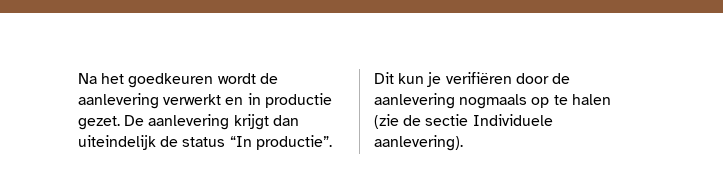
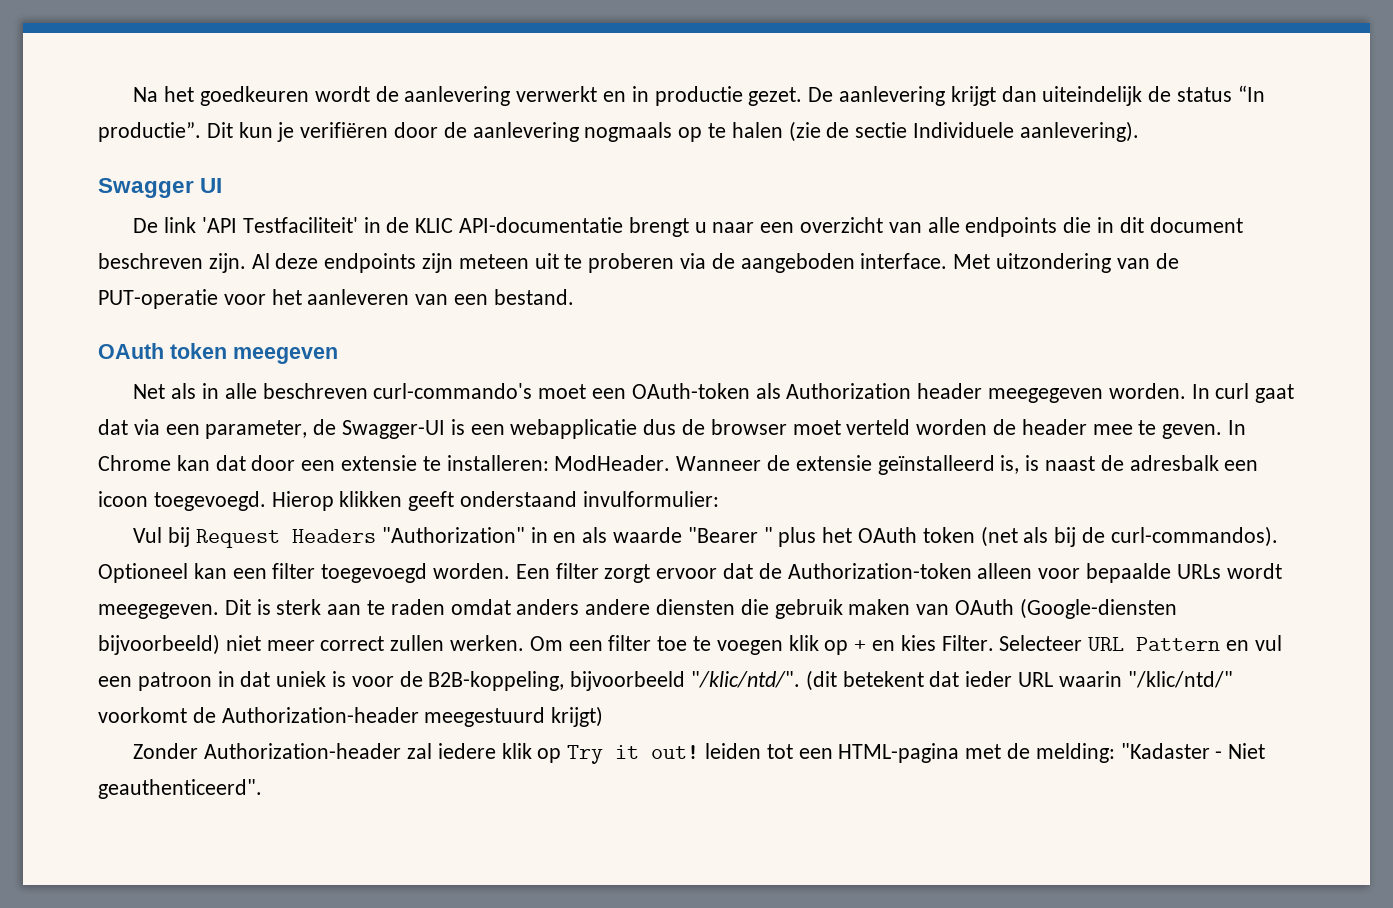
(463, 143) none -> [98,178,223,198] [133,217,1243,237] [98,253,1179,273] [98,289,574,309] [98,343,338,364] [133,383,1295,403] [98,419,1247,439] [98,455,1259,475] [98,491,719,511] [133,526,1278,548] [98,563,1282,583] [98,598,1177,619] [98,634,1282,655] [98,670,1233,691] [98,706,604,727] [133,743,1266,764] [98,779,262,799] // Swagger UI // De link 'API Testfaciliteit' in de KLIC API-documentatie brengt u naar een overzicht van alle endpoints die in dit document beschreven zijn. Al deze endpoints zijn meteen uit te proberen via de aangeboden interface. Met uitzondering van de PUT-operatie voor het aanleveren van een bestand. // OAuth token meegeven // Net als in alle beschreven curl-commando's moet een OAuth-token als Authorization header meegegeven worden. In curl gaat dat via een parameter, de Swagger-UI is een webapplicatie dus de browser moet verteld worden de header mee te geven. In Chrome kan dat door een extensie te installeren: ModHeader. Wanneer de extensie geïnstalleerd is, is naast de adresbalk een icoon toegevoegd. Hierop klikken geeft onderstaand invulformulier: // Vul bij Request Headers "Authorization" in en als waarde "Bearer " plus het OAuth token (net als bij de curl-commandos). Optioneel kan een filter toegevoegd worden. Een filter zorgt ervoor dat de Authorization-token alleen voor bepaalde URLs wordt meegegeven. Dit is sterk aan te raden omdat anders andere diensten die gebruik maken van OAuth (Google-diensten bijvoorbeeld) niet meer correct zullen werken. Om een filter toe te voegen klik op + en kies Filter. Selecteer URL Pattern en vul een patroon in dat uniek is voor de B2B-koppeling, bijvoorbeeld "/klic/ntd/". (dit betekent dat ieder URL waarin "/klic/ntd/" voorkomt de Authorization-header meegestuurd krijgt) // Zonder Authorization-header zal iedere klik op Try it out! leiden tot een HTML-pagina met de melding: "Kadaster - Niet geauthenticeerd".

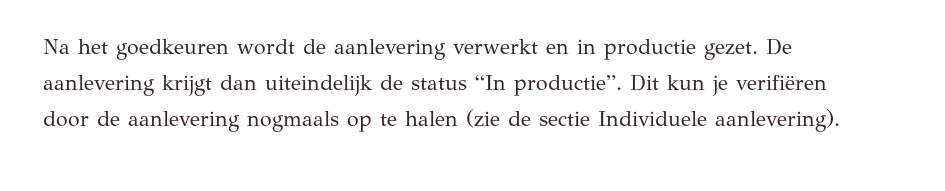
[98,178,223,198] [133,217,1243,237] [98,253,1179,273] [98,289,574,309] [98,343,338,364] [133,383,1295,403] [98,419,1247,439] [98,455,1259,475] [98,491,719,511] [133,526,1278,548] [98,563,1282,583] [98,598,1177,619] [98,634,1282,655] [98,670,1233,691] [98,706,604,727] [133,743,1266,764] [98,779,262,799] // Swagger UI // De link 'API Testfaciliteit' in de KLIC API-documentatie brengt u naar een overzicht van alle endpoints die in dit document beschreven zijn. Al deze endpoints zijn meteen uit te proberen via de aangeboden interface. Met uitzondering van de PUT-operatie voor het aanleveren van een bestand. // OAuth token meegeven // Net als in alle beschreven curl-commando's moet een OAuth-token als Authorization header meegegeven worden. In curl gaat dat via een parameter, de Swagger-UI is een webapplicatie dus de browser moet verteld worden de header mee te geven. In Chrome kan dat door een extensie te installeren: ModHeader. Wanneer de extensie geïnstalleerd is, is naast de adresbalk een icoon toegevoegd. Hierop klikken geeft onderstaand invulformulier: // Vul bij Request Headers "Authorization" in en als waarde "Bearer " plus het OAuth token (net als bij de curl-commandos). Optioneel kan een filter toegevoegd worden. Een filter zorgt ervoor dat de Authorization-token alleen voor bepaalde URLs wordt meegegeven. Dit is sterk aan te raden omdat anders andere diensten die gebruik maken van OAuth (Google-diensten bijvoorbeeld) niet meer correct zullen werken. Om een filter toe te voegen klik op + en kies Filter. Selecteer URL Pattern en vul een patroon in dat uniek is voor de B2B-koppeling, bijvoorbeeld "/klic/ntd/". (dit betekent dat ieder URL waarin "/klic/ntd/" voorkomt de Authorization-header meegestuurd krijgt) // Zonder Authorization-header zal iedere klik op Try it out! leiden tot een HTML-pagina met de melding: "Kadaster - Niet geauthenticeerd". -> (840, 120) none

